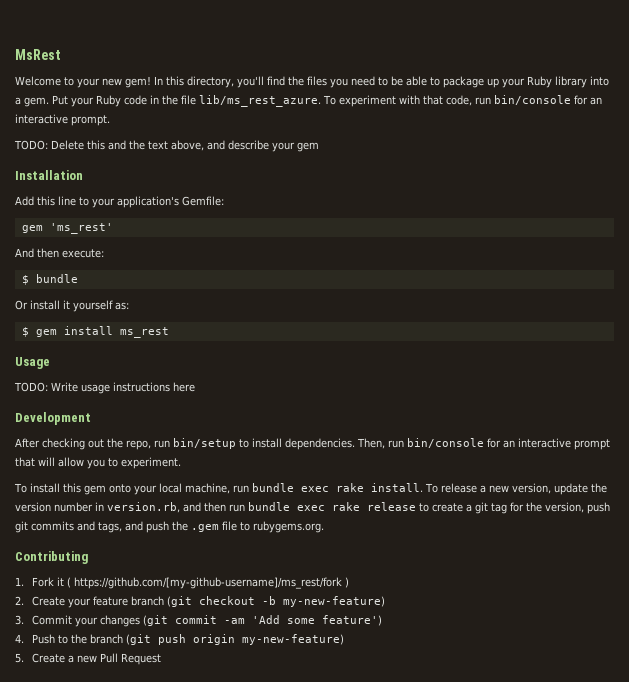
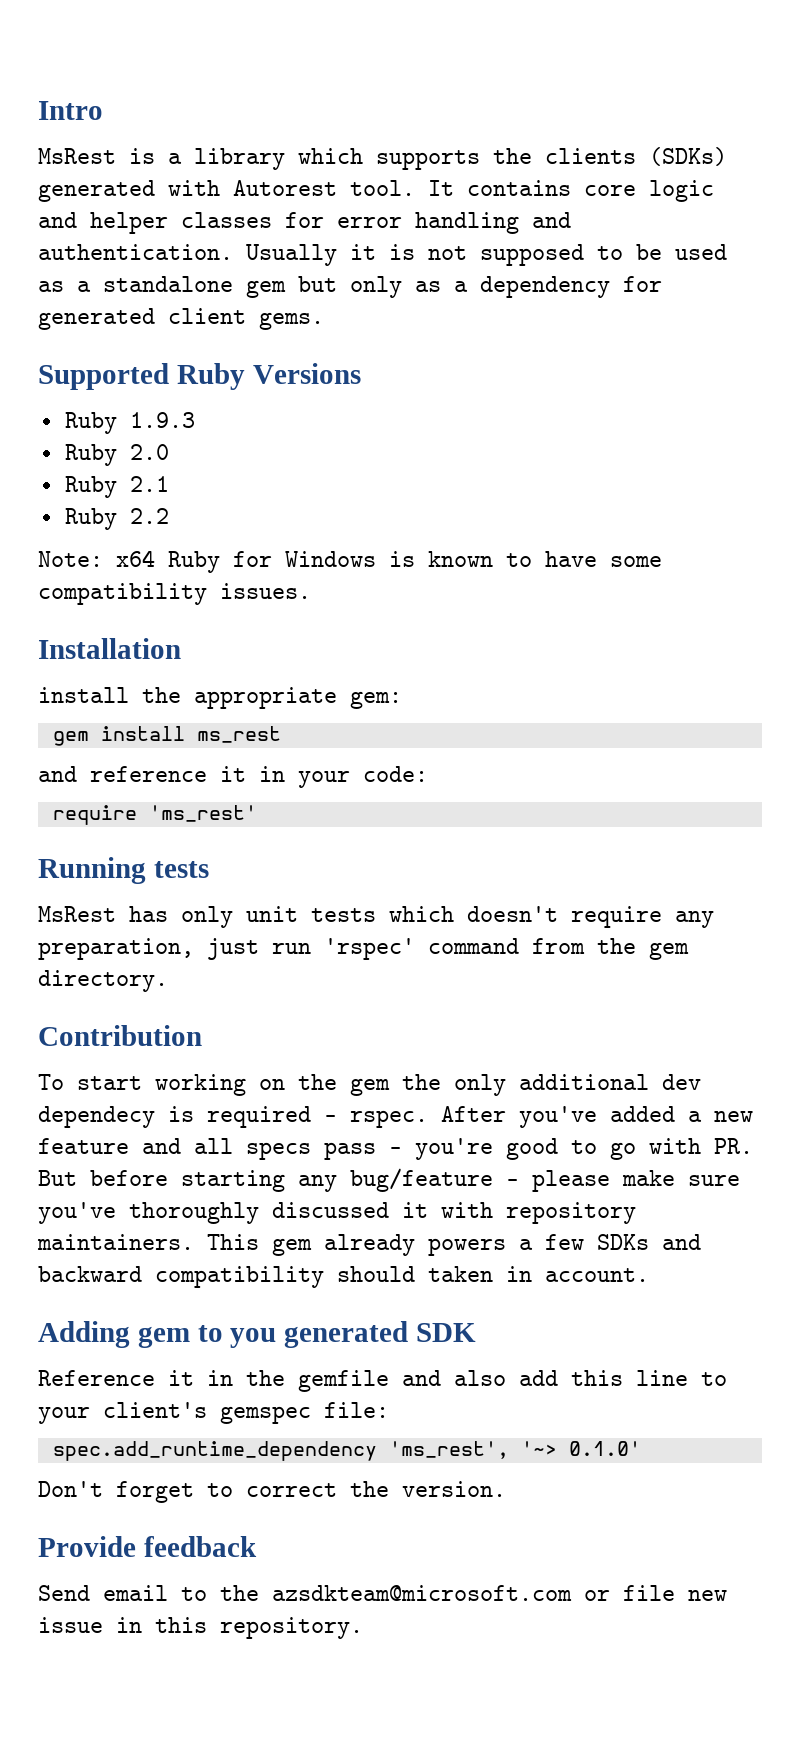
[15,49,61,60] [15,76,609,88] [15,95,602,107] [15,114,110,126] [14,140,319,152] [15,170,83,180] [15,196,224,208] [21,223,113,234] [15,248,104,258] [21,274,78,285] [15,300,129,312] [21,326,169,338] [15,357,50,369] [14,382,195,394] [15,412,91,425] [15,438,610,450] [15,457,181,469] [14,483,607,495] [15,502,610,514] [15,521,324,533] [15,551,88,564] [15,577,349,589] [15,596,385,608] [15,615,382,627] [15,634,344,645] [15,653,161,665] MsRest // Welcome to your new gem! In this directory, you'll find the files you need to be able to package up your Ruby library into a gem. Put your Ruby code in the file lib/ms_rest_azure. To experiment with that code, run bin/console for an interactive prompt. // TODO: Delete this and the text above, and describe your gem // Installation // Add this line to your application's Gemfile: // gem 'ms_rest' // And then execute: // $ bundle // Or install it yourself as: // $ gem install ms_rest // Usage // TODO: Write usage instructions here // Development // After checking out the repo, run bin/setup to install dependencies. Then, run bin/console for an interactive prompt that will allow you to experiment. // To install this gem onto your local machine, run bundle exec rake install. To release a new version, update the version number in version.rb, and then run bundle exec rake release to create a git tag for the version, push git commits and tags, and push the .gem file to rubygems.org. // Contributing // 1. Fork it ( https://github.com/[my-github-username]/ms_rest/fork ) // 2. Create your feature branch (git checkout -b my-new-feature) // 3. Commit your changes (git commit -am 'Add some feature') // 4. Push to the branch (git push origin my-new-feature) // 5. Create a new Pull Request -> [38,101,103,120] [38,147,727,170] [38,180,714,202] [38,212,571,234] [38,244,727,266] [38,276,662,298] [38,308,324,330] [38,363,361,390] [64,412,195,434] [64,444,169,466] [64,476,169,498] [64,508,169,530] [38,550,662,573] [38,583,311,605] [38,638,181,659] [38,687,402,709] [52,726,281,746] [38,766,428,788] [52,805,257,825] [38,857,209,884] [38,906,714,928] [38,938,689,960] [38,970,168,992] [38,1025,202,1046] [38,1074,701,1096] [38,1106,753,1128] [38,1138,753,1160] [38,1168,740,1192] [38,1202,636,1224] [37,1234,701,1256] [38,1266,649,1288] [38,1321,477,1348] [38,1370,727,1392] [38,1402,389,1424] [52,1441,641,1461] [38,1481,506,1503] [38,1536,257,1557] [38,1585,727,1601] [38,1617,363,1639] Intro // MsRest is a library which supports the clients (SDKs) generated with Autorest tool. It contains core logic and helper classes for error handling and authentication. Usually it is not supposed to be used as a standalone gem but only as a dependency for generated client gems. // Supported Ruby Versions // Ruby 1.9.3 // Ruby 2.0 // Ruby 2.1 // Ruby 2.2 // Note: x64 Ruby for Windows is known to have some compatibility issues. // Installation // install the appropriate gem: // gem install ms_rest // and reference it in your code: // require 'ms_rest' // Running tests // MsRest has only unit tests which doesn't require any preparation, just run 'rspec' command from the gem directory. // Contribution // To start working on the gem the only additional dev dependecy is required - rspec. After you've added a new feature and all specs pass - you're good to go with PR. But before starting any bug/feature - please make sure you've thoroughly discussed it with repository maintainers. This gem already powers a few SDKs and backward compatibility should taken in account. // Adding gem to you generated SDK // Reference it in the gemfile and also add this line to your client's gemspec file: // spec.add_runtime_dependency 'ms_rest', '~> 0.1.0' // Don't forget to correct the version. // Provide feedback // Send email to the azsdkteam@microsoft.com or file new issue in this repository.

